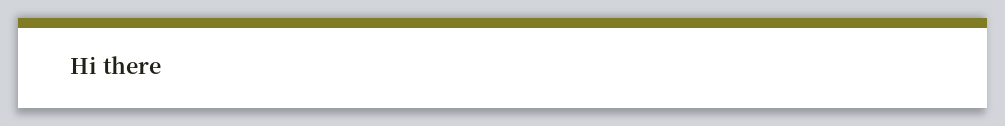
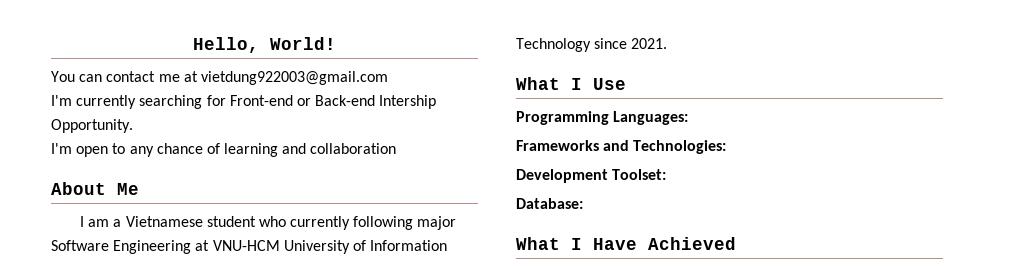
[70,56,161,74] Hi there -> [193,37,336,53] [51,71,388,85] [51,95,437,109] [51,119,133,133] [51,143,397,157] [51,182,139,195] [80,216,457,230] [51,240,448,254] [516,38,668,52] [516,77,626,90] [516,111,689,125] [516,140,727,154] [516,169,667,183] [516,198,583,209] [516,237,736,250] Hello, World! // You can contact me at vietdung922003@gmail.com // I'm currently searching for Front-end or Back-end Intership Opportunity. // I'm open to any chance of learning and collaboration // About Me // I am a Vietnamese student who currently following major Software Engineering at VNU-HCM University of Information Technology since 2021. // What I Use // Programming Languages: // Frameworks and Technologies: // Development Toolset: // Database: // What I Have Achieved

